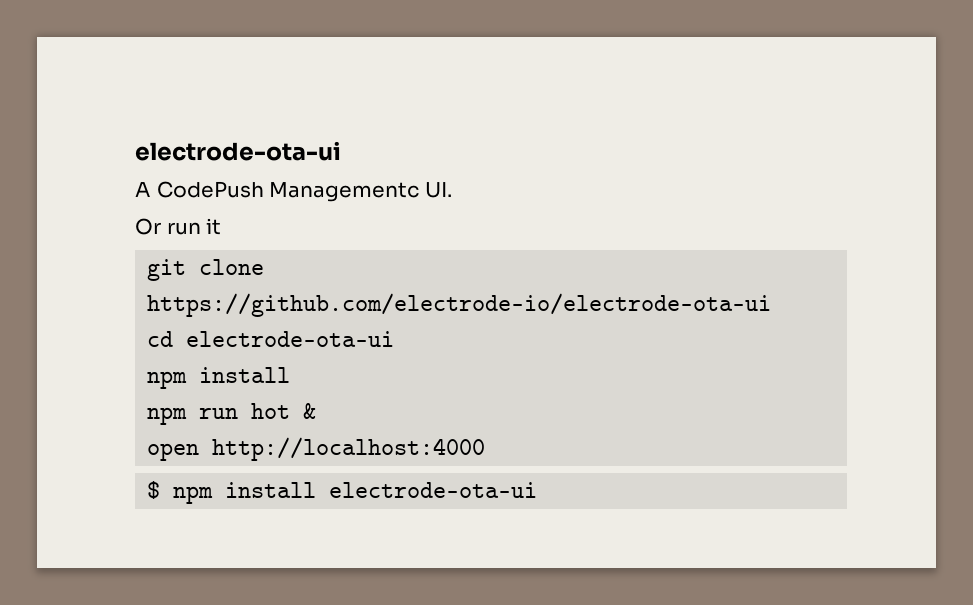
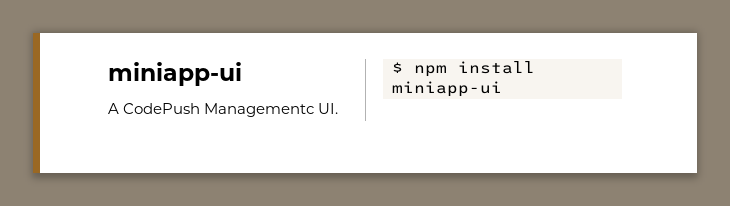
[135,141,341,161] electrode-ota-ui -> [108,62,242,86] miniapp-ui
[135,218,222,235] [147,259,265,281] [147,293,772,317] [147,331,395,347] [147,367,291,389] [147,403,317,425] [147,437,486,461] // Or run it // git clone https://github.com/electrode-io/electrode-ota-ui // cd electrode-ota-ui // npm install // npm run hot & // open http://localhost:4000 -> (339, 108) none
[329,482,538,498] electrode-ota-ui -> [392,81,502,97] miniapp-ui

